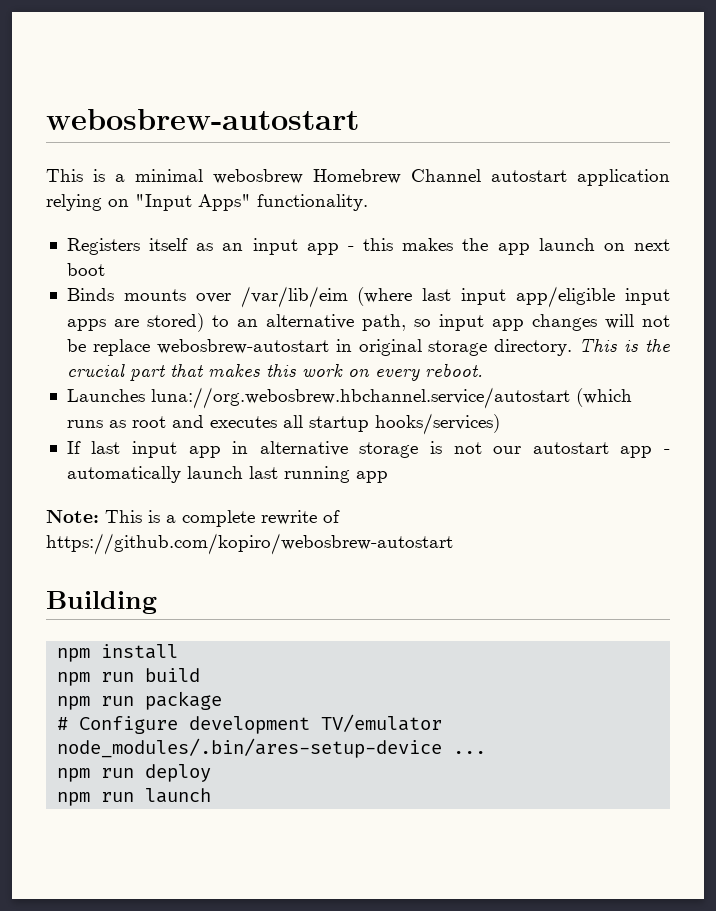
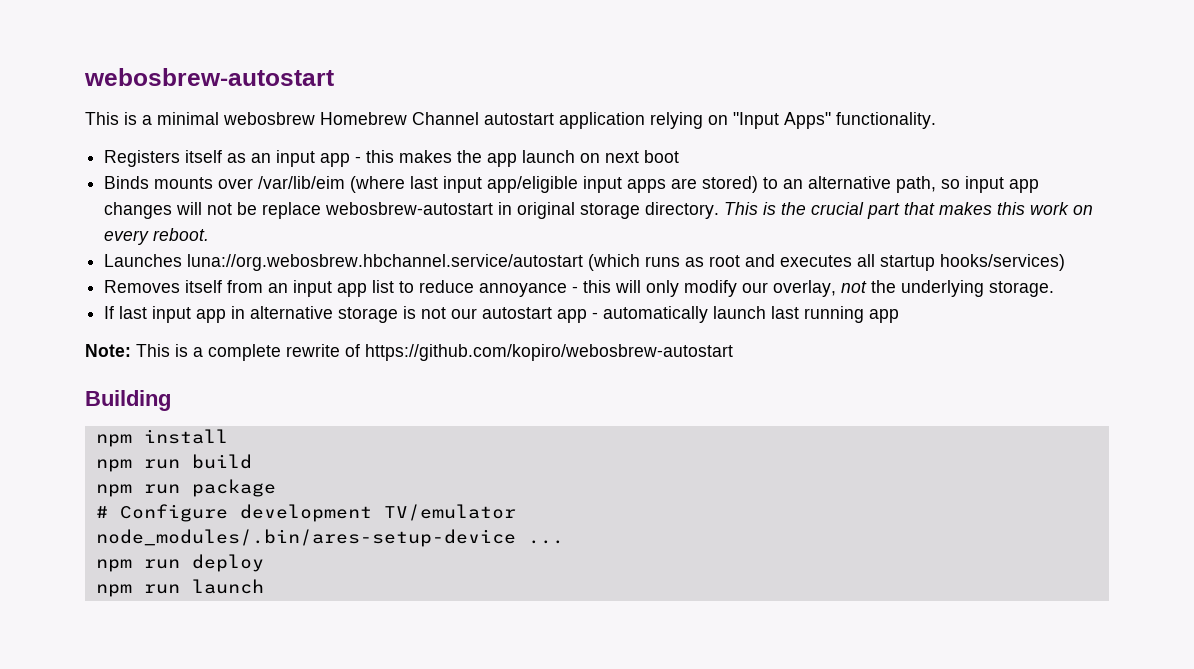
(500, 424) none -> [104,280,1055,297] // Removes itself from an input app list to reduce annoyance - this will only modify our overlay, not the underlying storage.

